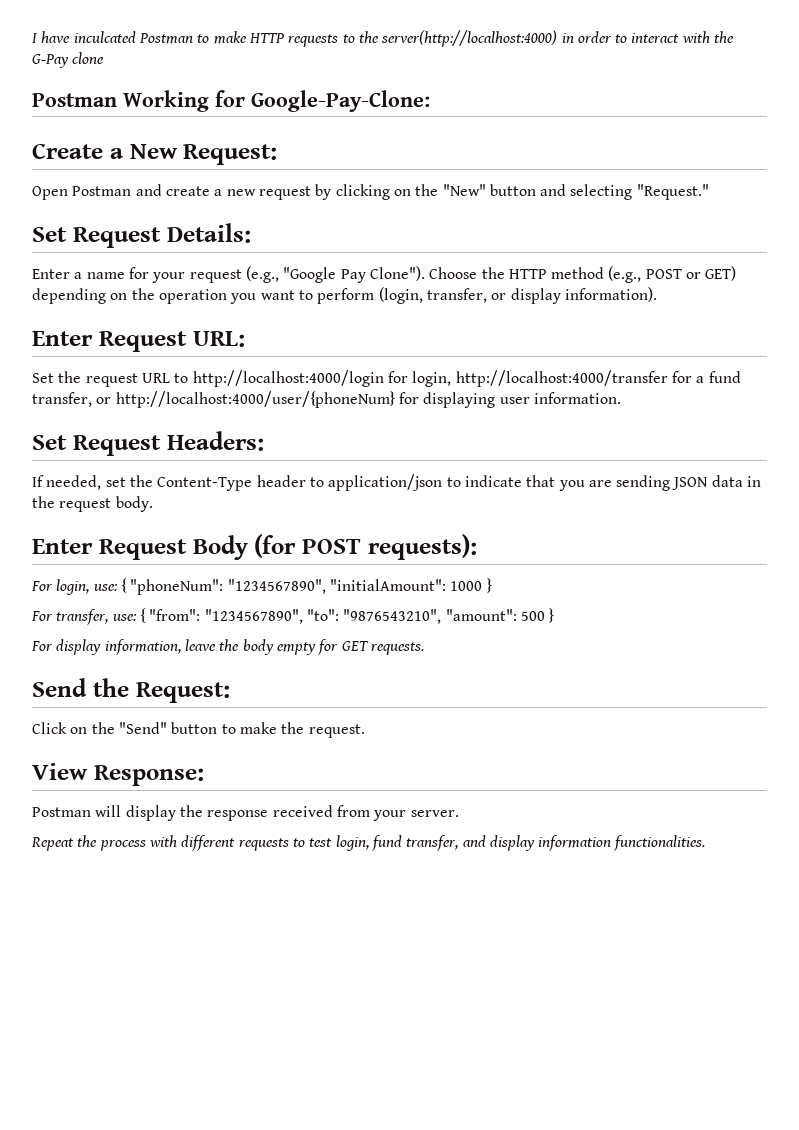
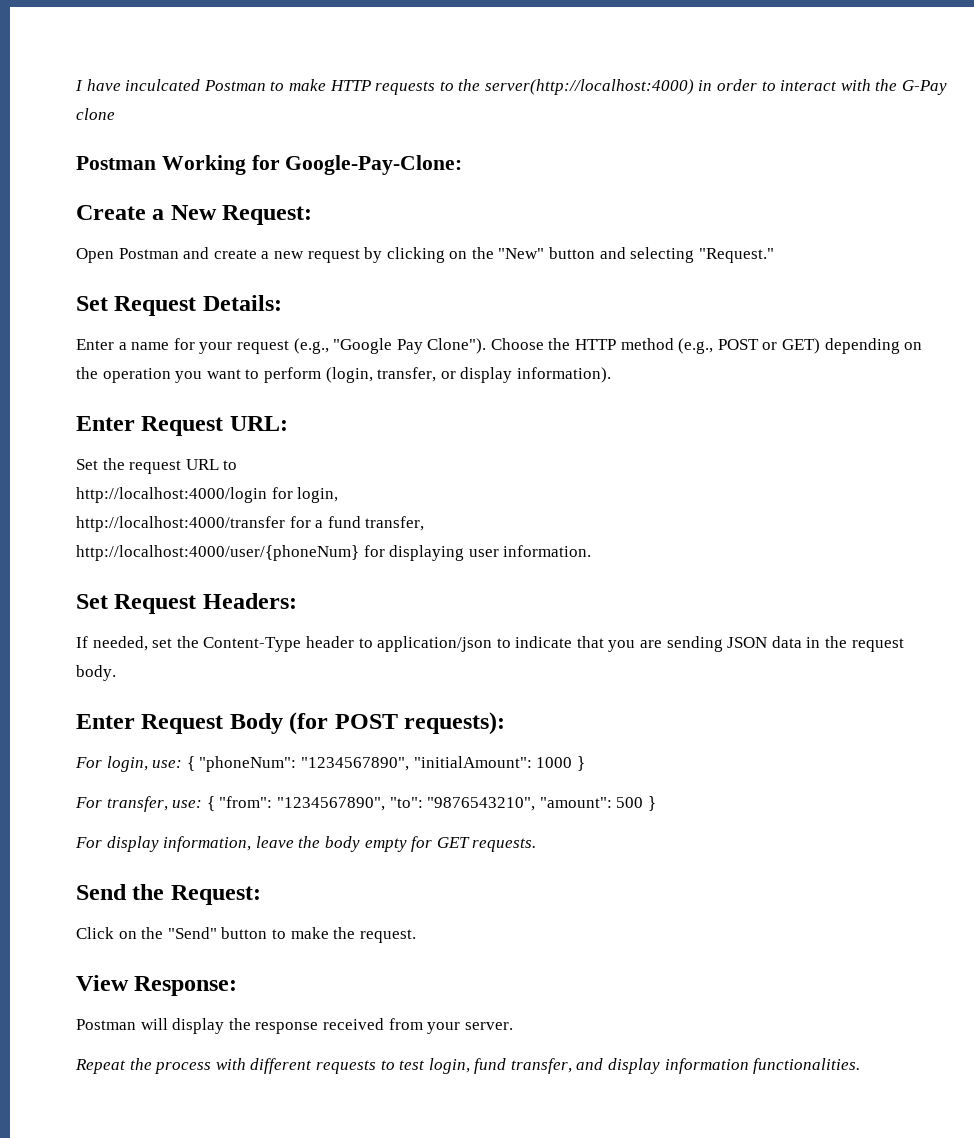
(189, 378) none -> (238, 465) //
(452, 379) none -> (339, 495) //
[96,397,112,404] or -> (425, 523) //

